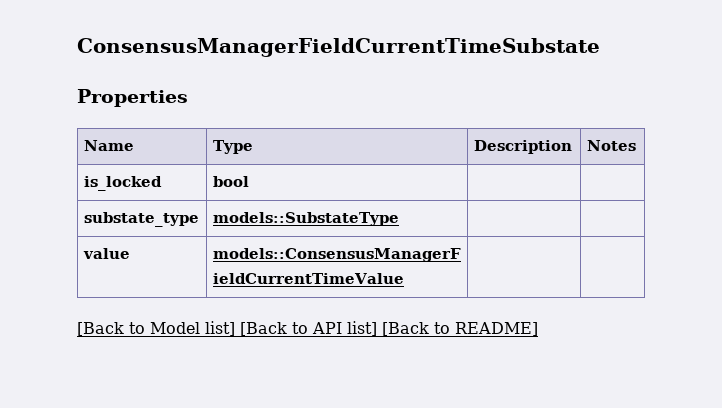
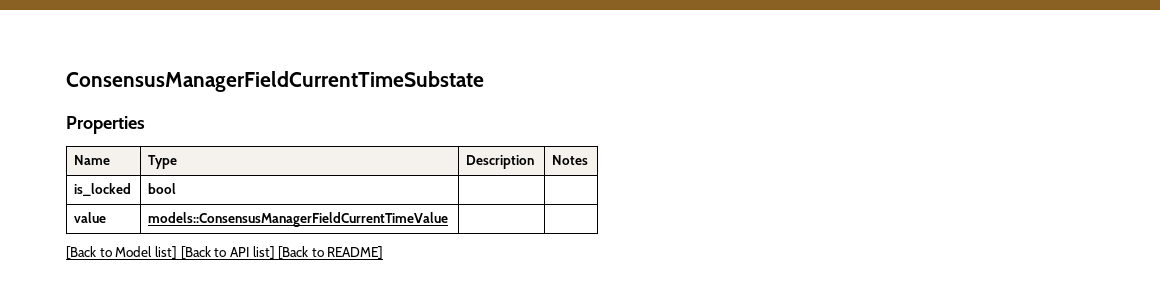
[83,212,199,227] [212,212,399,226] // substate_type | models::SubstateType | | -> (177, 188) none

